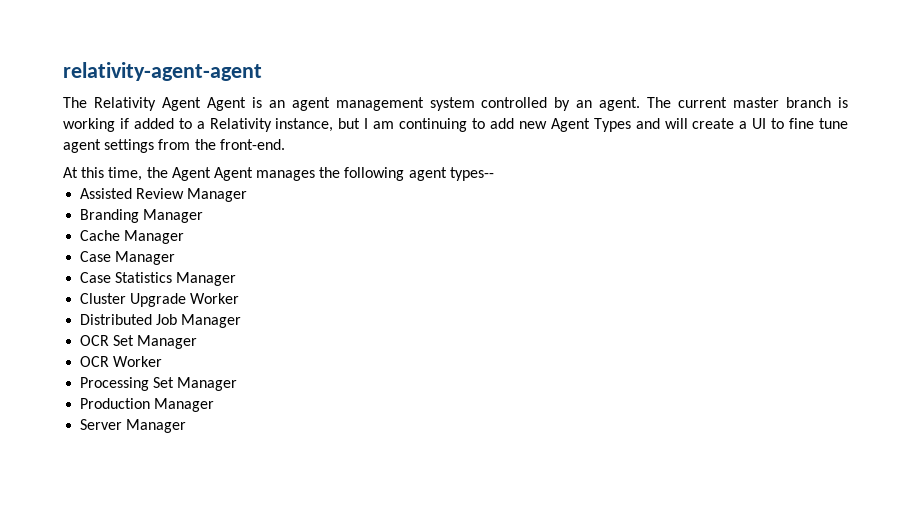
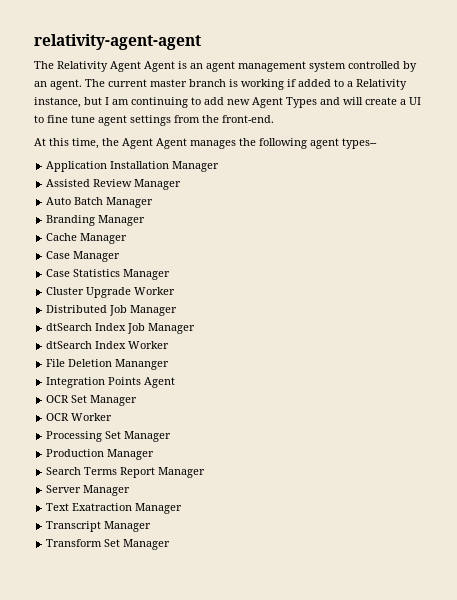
(494, 174) none -> [46,161,220,172] // Application Installation Manager
(248, 195) none -> [46,197,154,208] // Auto Batch Manager
(242, 321) none -> [46,323,196,334] [46,341,170,349] [46,359,170,370] [46,377,176,388] // dtSearch Index Job Manager // dtSearch Index Worker // File Deletion Mananger // Integration Points Agent
[80,419,123,430] Server -> [46,467,206,478] [46,485,131,496] [46,503,183,514] [46,521,152,532] [46,539,121,547] Search Terms Report Manager // Server Manager // Text Exatraction Manager // Transcript Manager // Transform Set

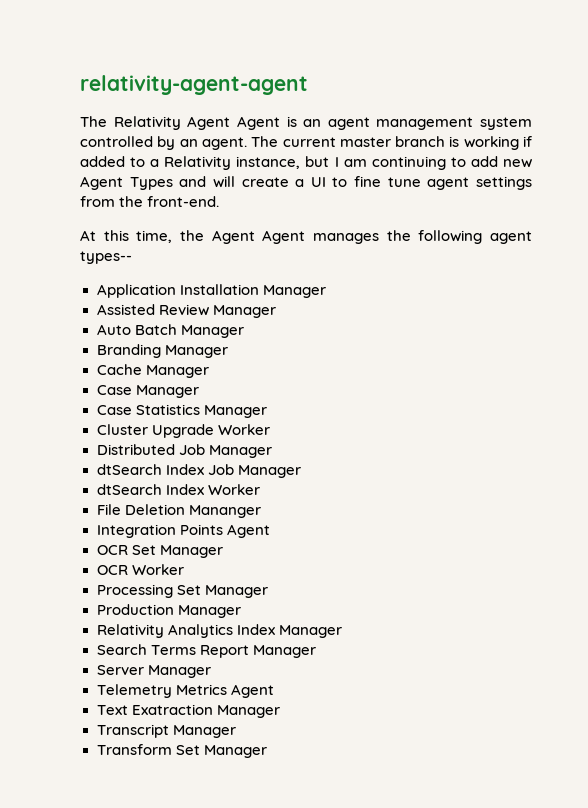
(155, 454) none -> [96,624,342,638] // Relativity Analytics Index Manager
(131, 490) none -> [96,684,274,698] // Telemetry Metrics Agent

